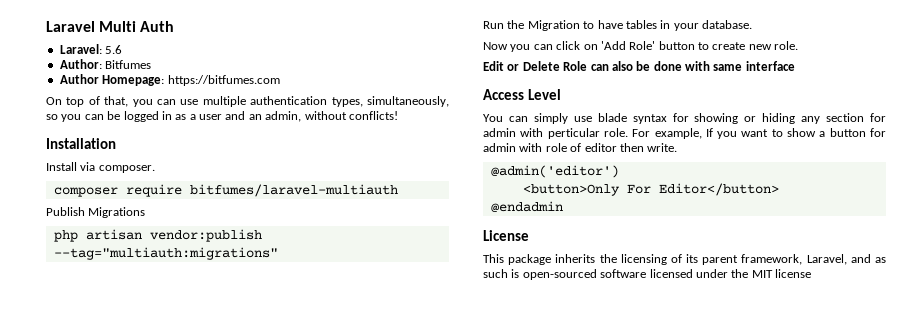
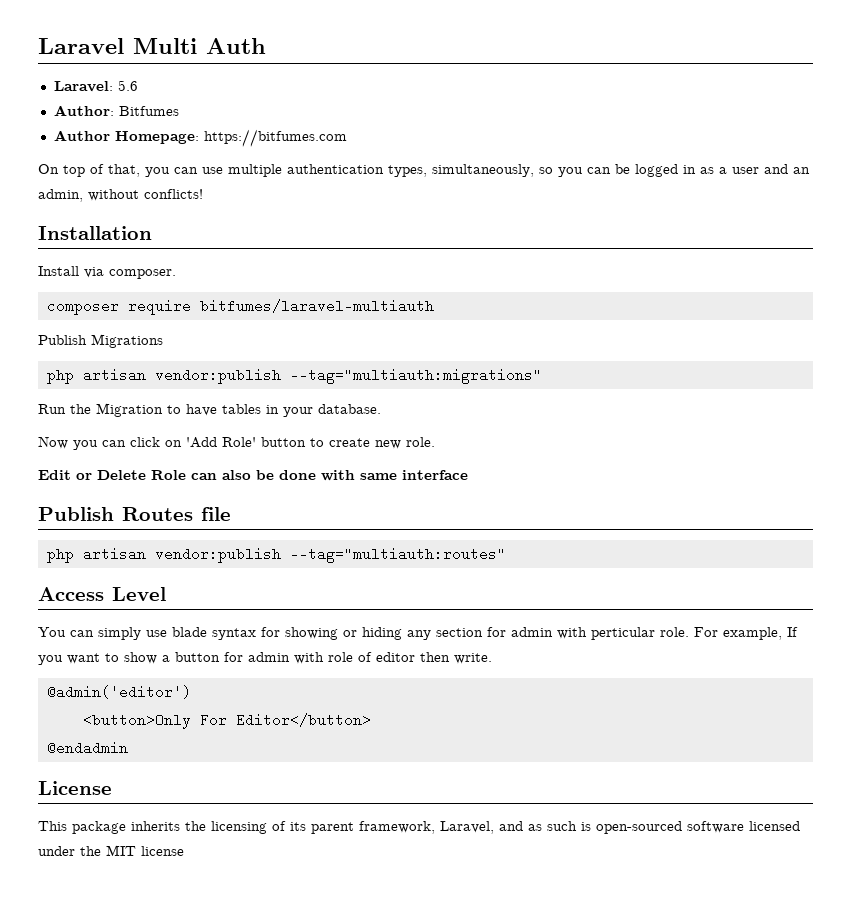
(795, 66) none -> [38,507,231,521] [46,547,506,563] // Publish Routes file // php artisan vendor:publish --tag="multiauth:routes"

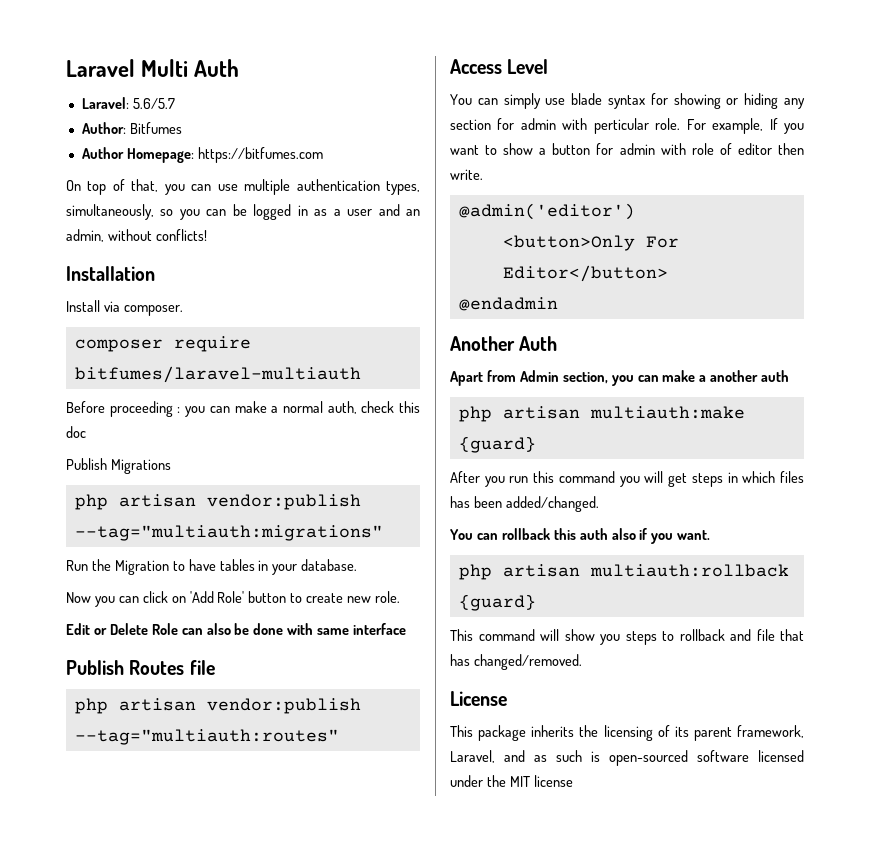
[117,80,138,91] 5.6 -> [132,98,175,109] 5.6/5.7
(434, 306) none -> [66,401,420,417] [66,426,86,438] // Before proceeding : you can make a normal auth, check this doc
(128, 748) none -> [450,336,558,351] [450,370,790,386] [458,406,745,422] [458,436,536,453] [450,471,804,487] [450,496,599,512] [450,528,711,544] [458,564,789,580] [458,594,536,611] [450,629,804,645] [450,654,582,670] // Another Auth // Apart from Admin section, you can make a another auth // php artisan multiauth:make {guard} // After you run this command you will get steps in which files has been added/changed. // You can rollback this auth also if you want. // php artisan multiauth:rollback {guard} // This command will show you steps to rollback and file that has changed/removed.

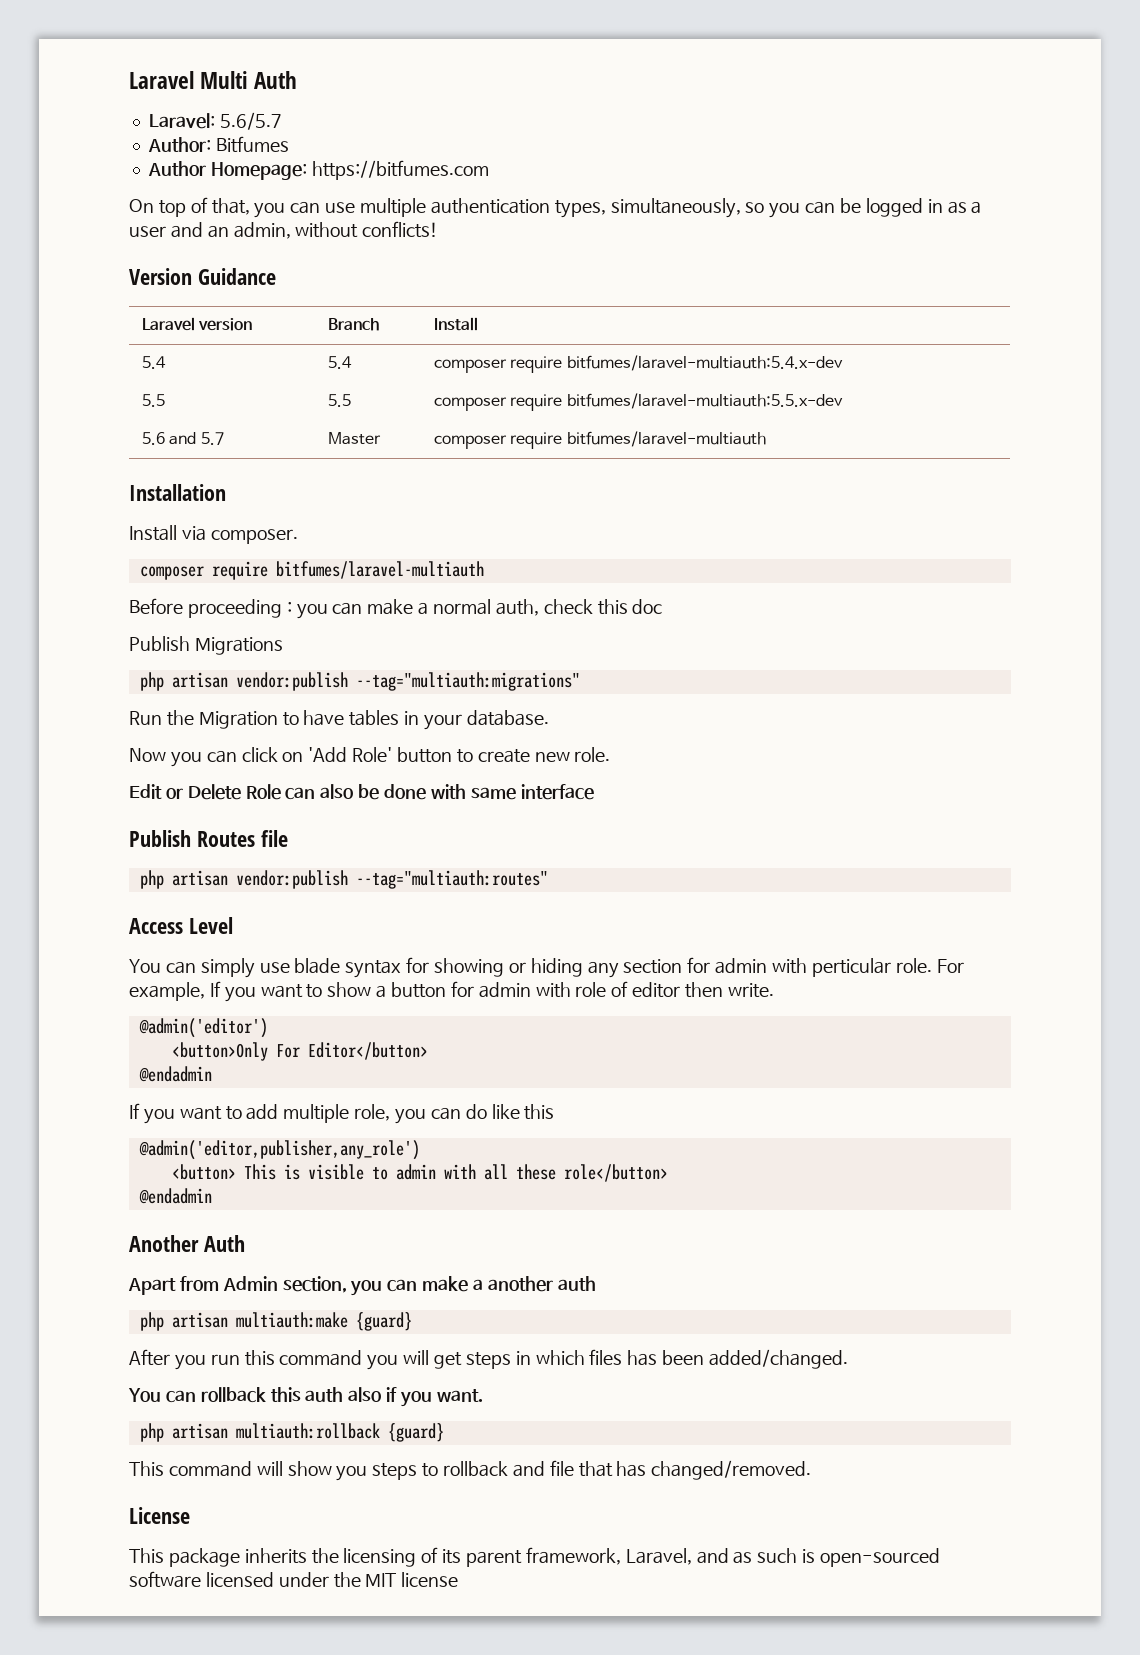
(207, 235) none -> [129,268,276,285] [141,317,253,331] [327,318,379,331] [433,317,478,331] [141,356,166,369] [327,356,352,369] [433,355,843,373] [141,394,165,407] [327,394,351,407] [433,393,843,411] [141,432,224,445] [327,432,381,445] [433,431,766,449] // Version Guidance // Laravel version | Branch | Install // 5.4 | 5.4 | composer require bitfumes/laravel-multiauth:5.4.x-dev // 5.5 | 5.5 | composer require bitfumes/laravel-multiauth:5.5.x-dev // 5.6 and 5.7 | Master | composer require bitfumes/laravel-multiauth
(558, 304) none -> [129,1103,555,1124] [138,1140,420,1160] [171,1164,668,1182] [138,1188,212,1204] // If you want to add multiple role, you can do like this // @admin('editor,publisher,any_role') // <button> This is visible to admin with all these role</button> // @endadmin

